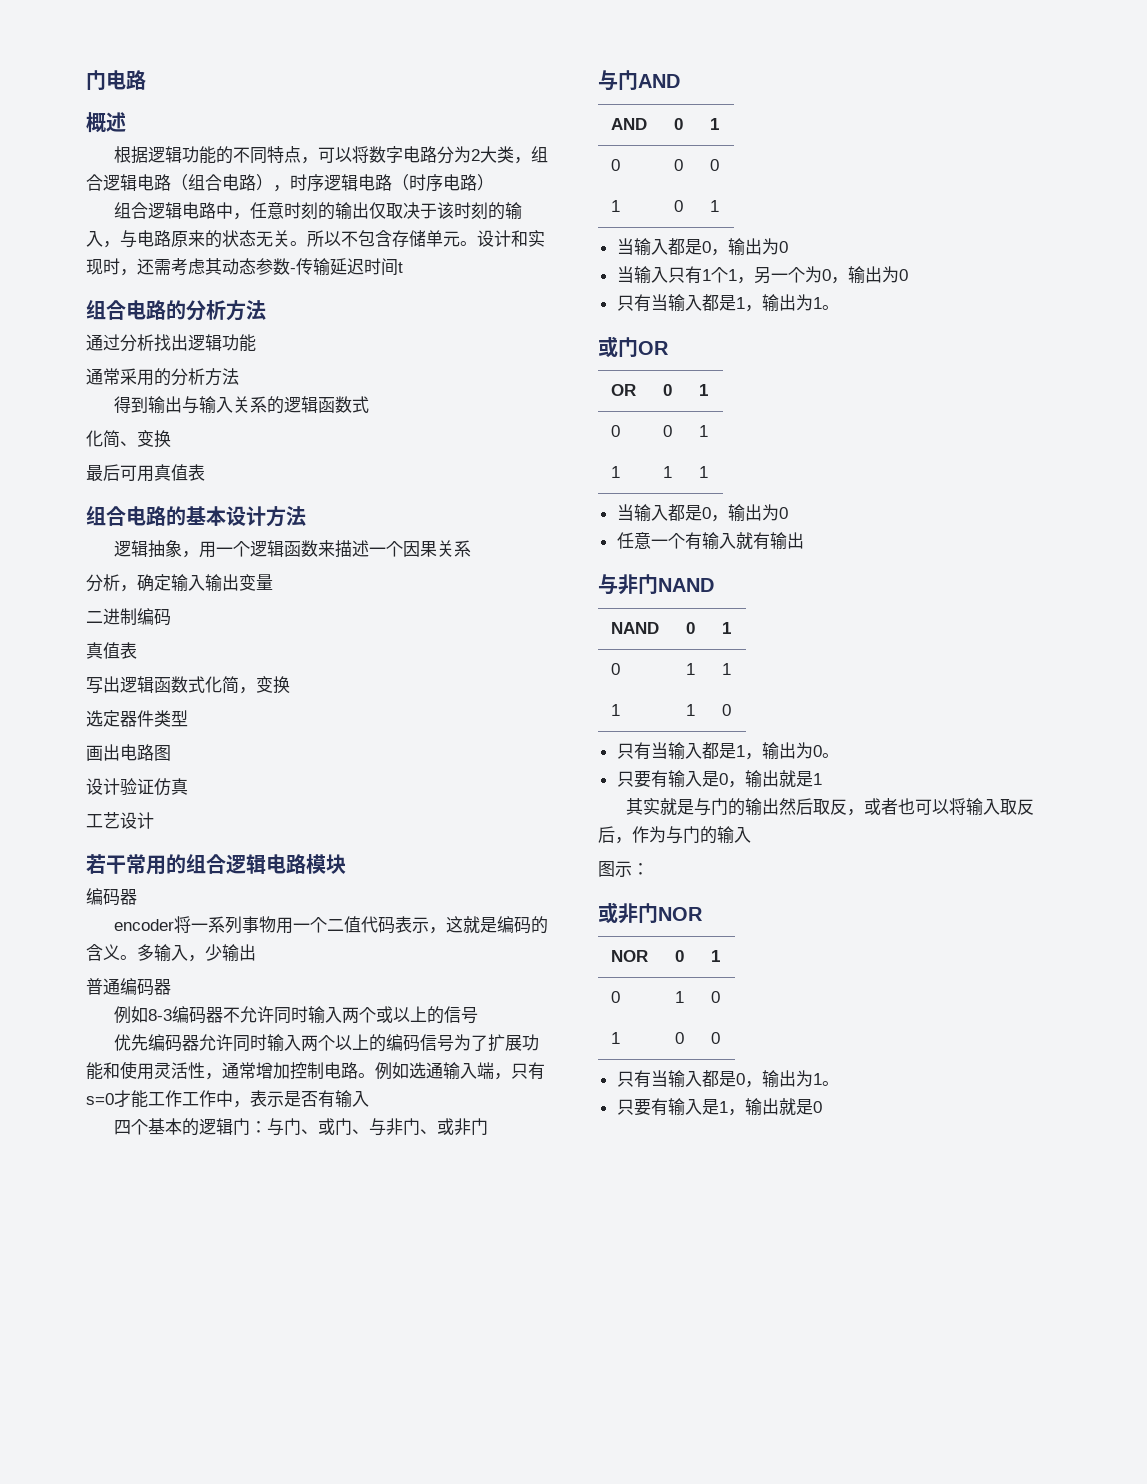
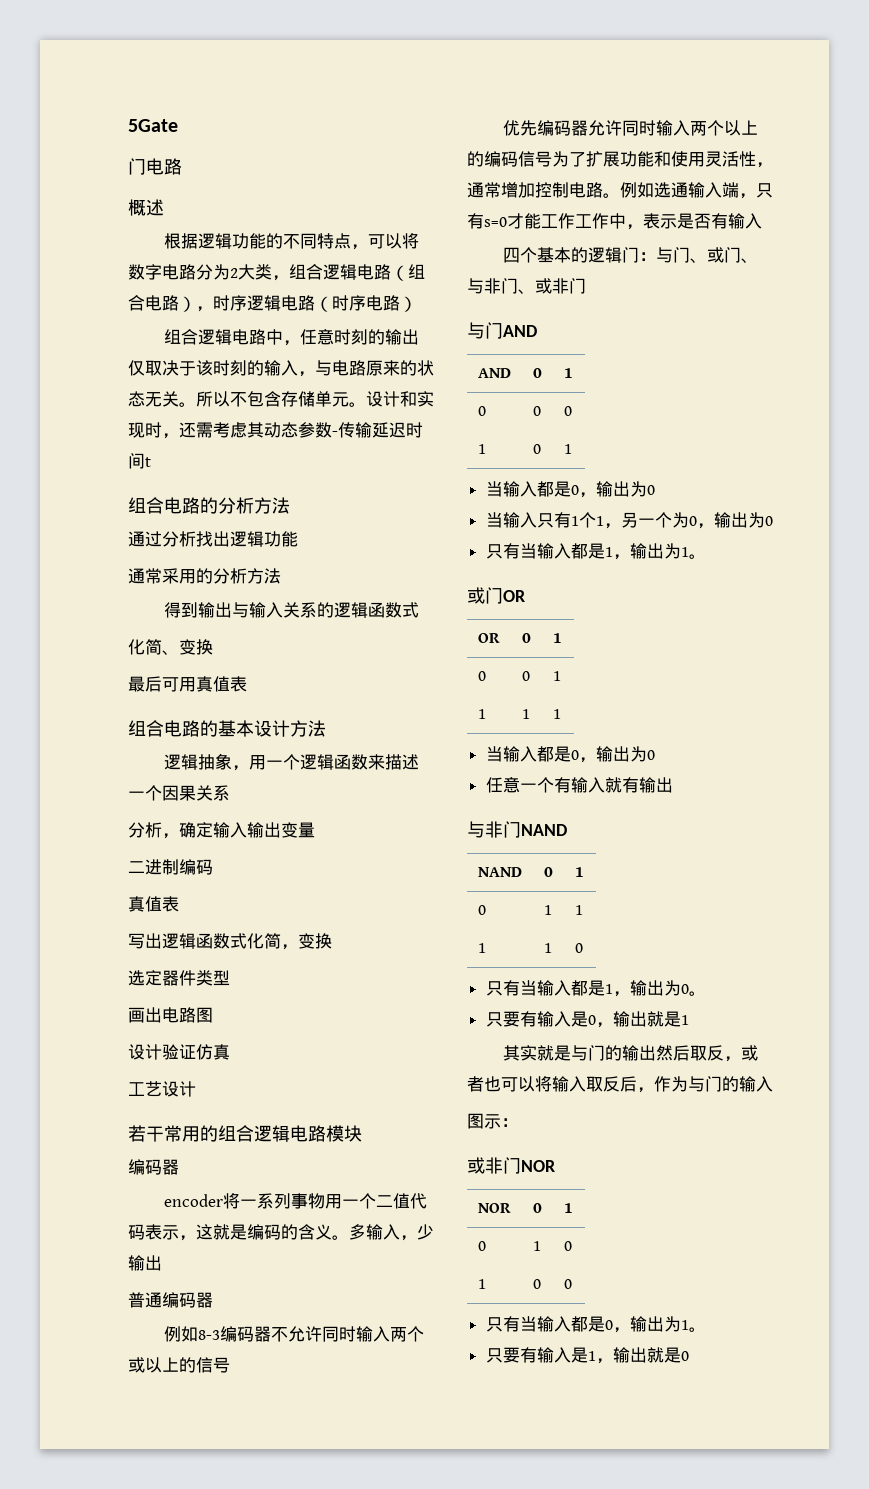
(86, 80) none -> [128,119,178,132] 5Gate //

